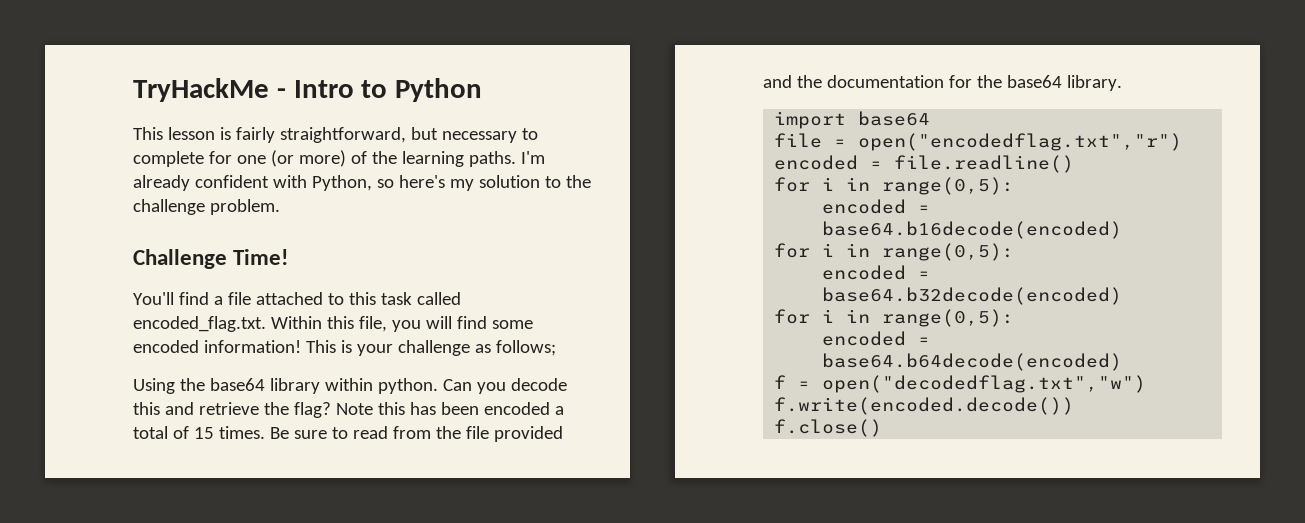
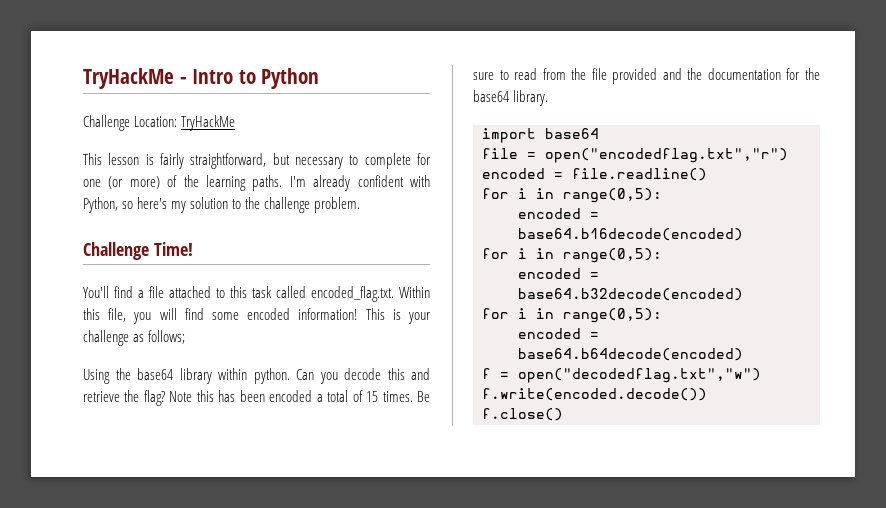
(483, 90) none -> [83,115,236,131] // Challenge Location: TryHackMe

